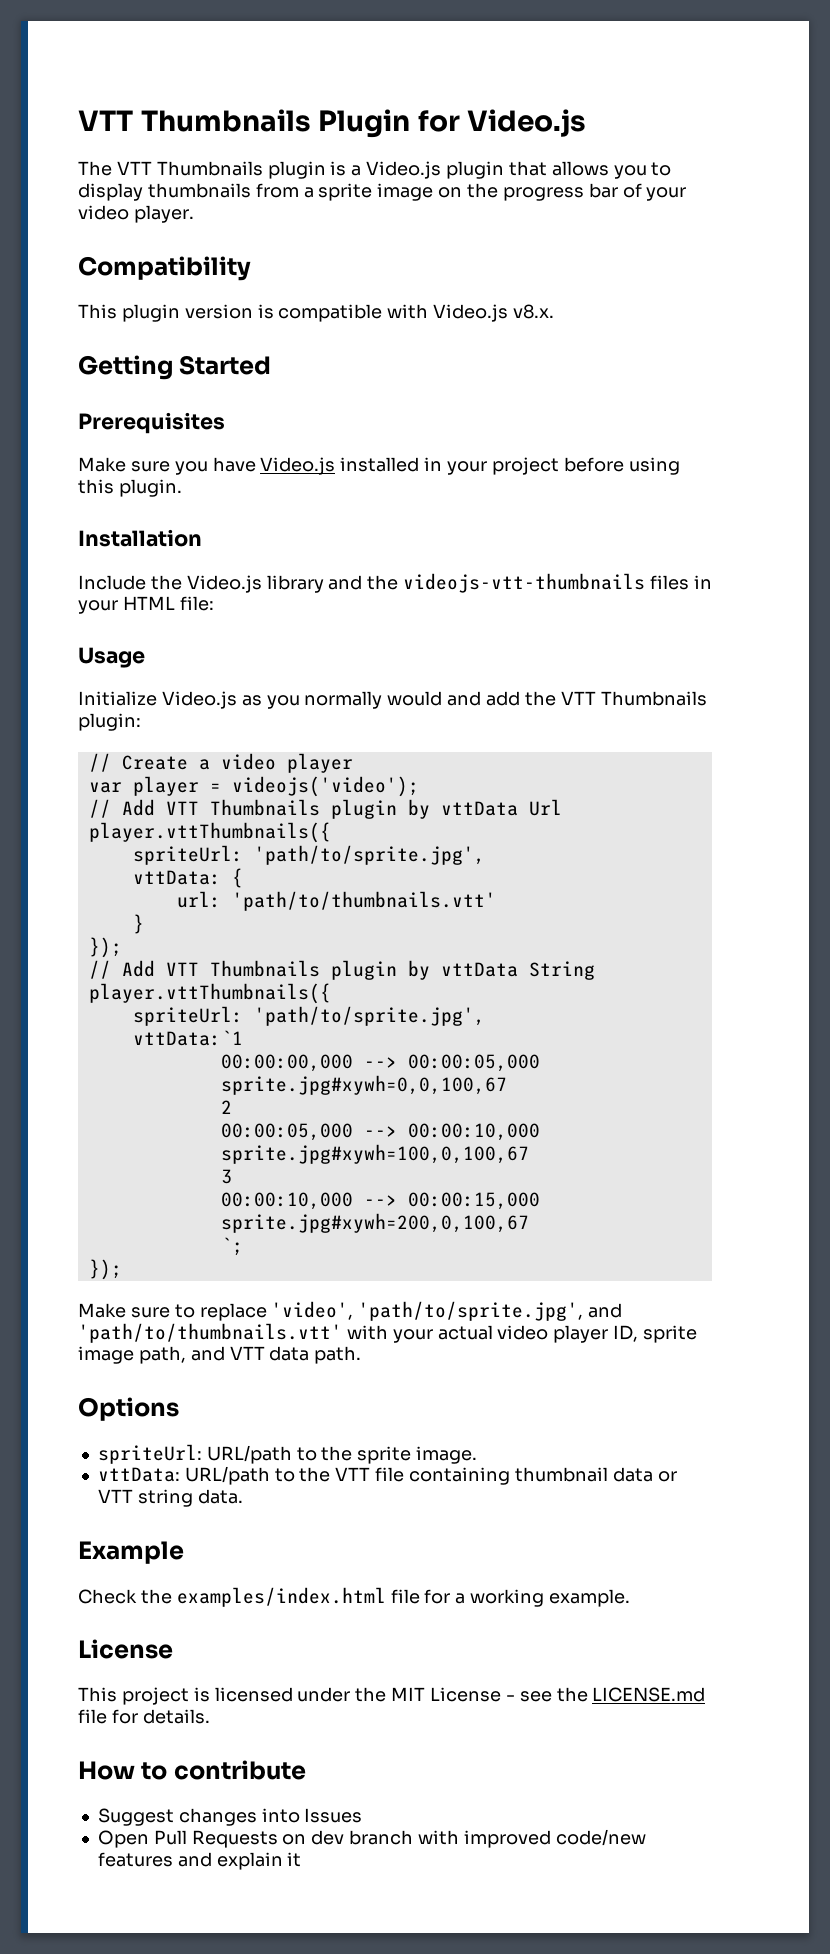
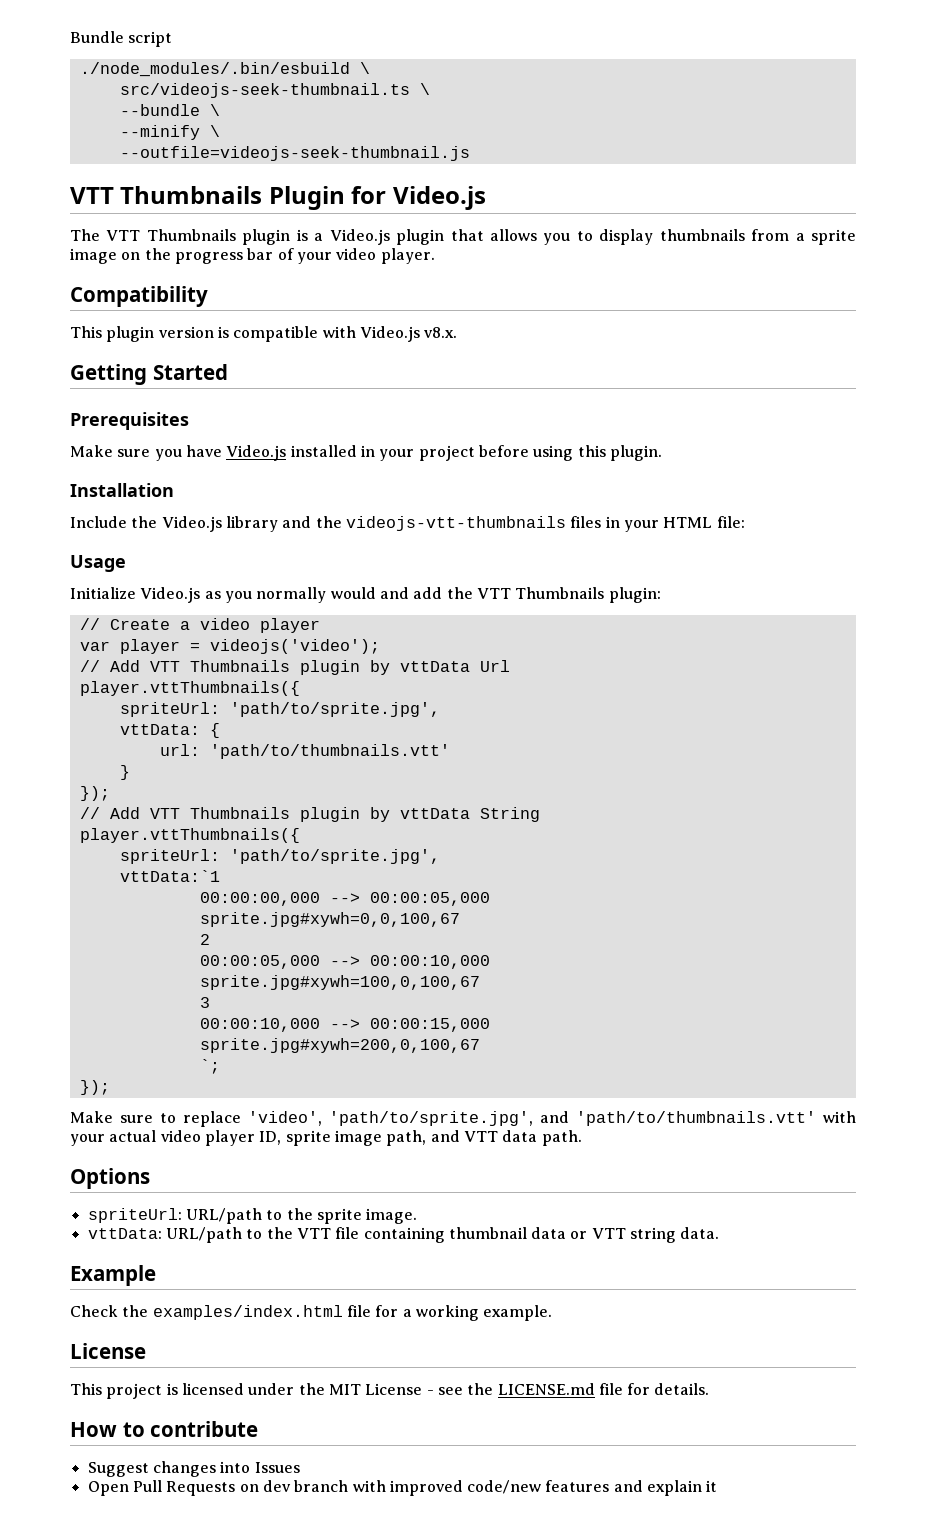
(78, 120) none -> [70,31,173,47] [79,62,370,77] [119,83,430,98] [119,104,220,116] [119,125,220,140] [119,146,470,161] Bundle script // ./node_modules/.bin/esbuild \ // src/videojs-seek-thumbnail.ts \ // --bundle \ // --minify \ // --outfile=videojs-seek-thumbnail.js //

